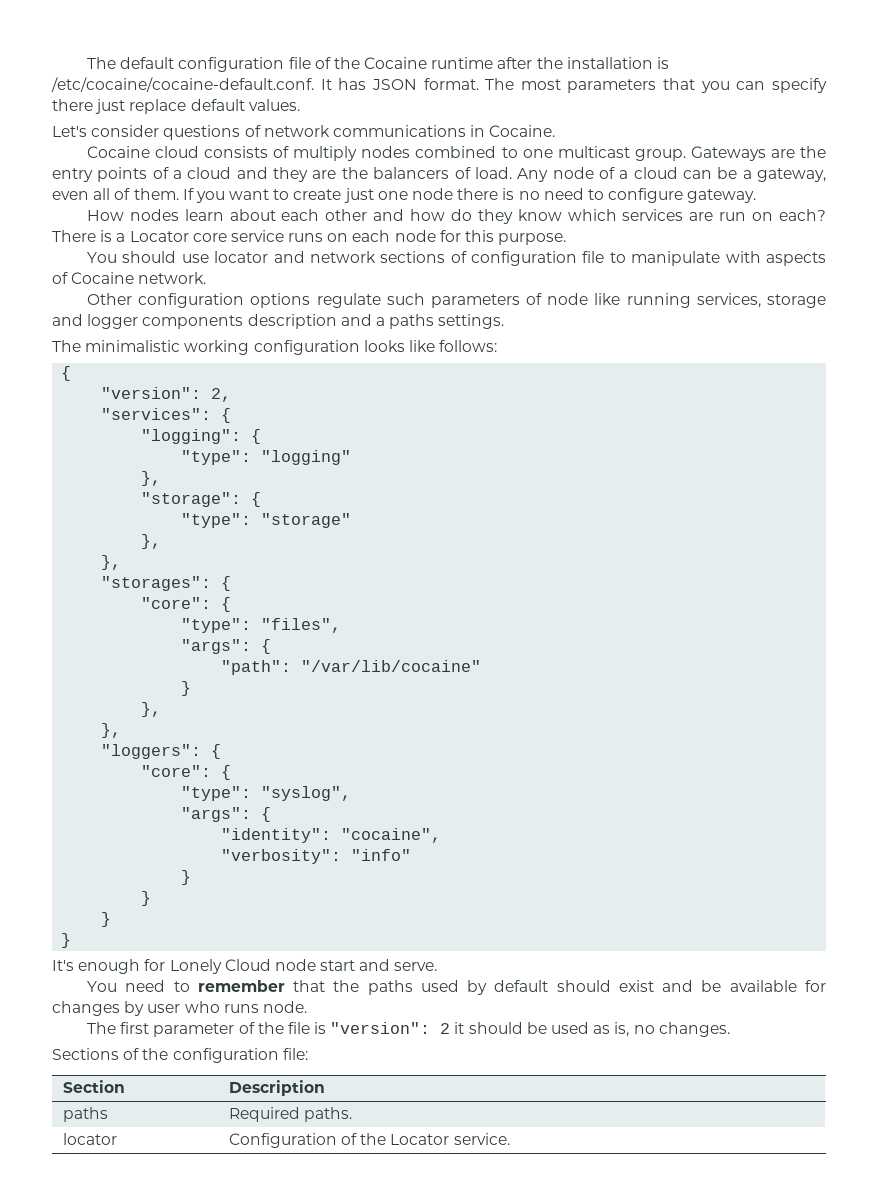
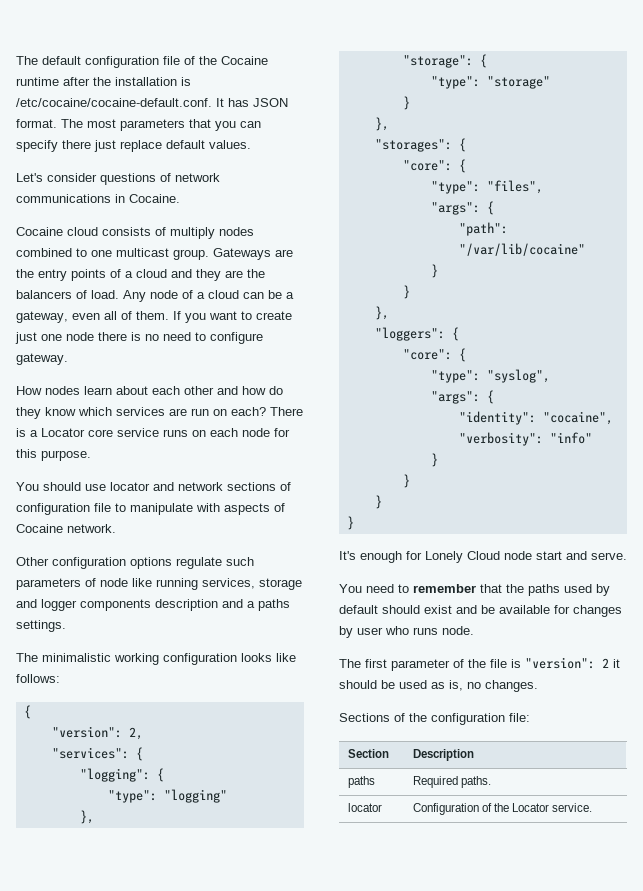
[141,534,162,549] }, -> [402,96,410,110] }
[141,702,162,717] }, -> [402,285,410,299] }

